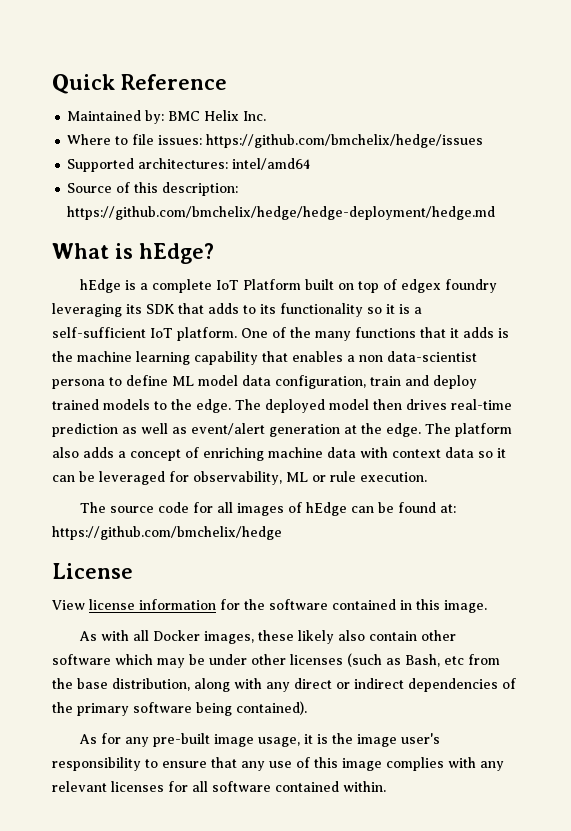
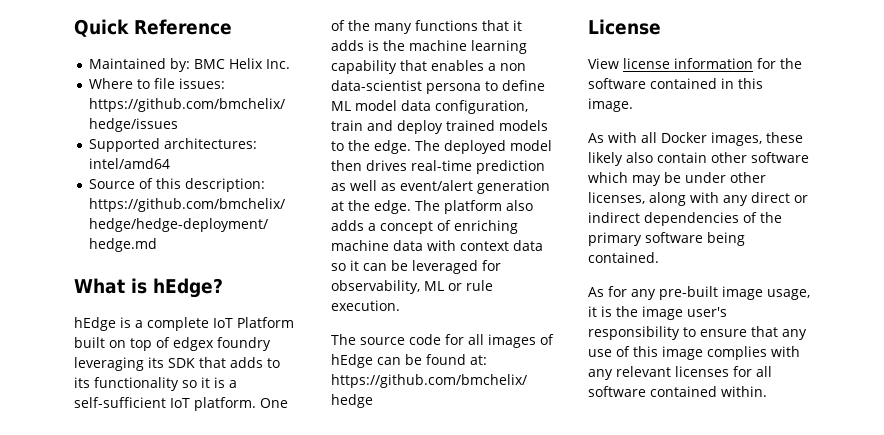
[290,653,500,667] [52,678,190,691] licenses (such as Bash, etc from the base distribution, -> [588,192,645,204] licenses,
[236,701,307,715] contained). -> [588,252,659,263] contained.

